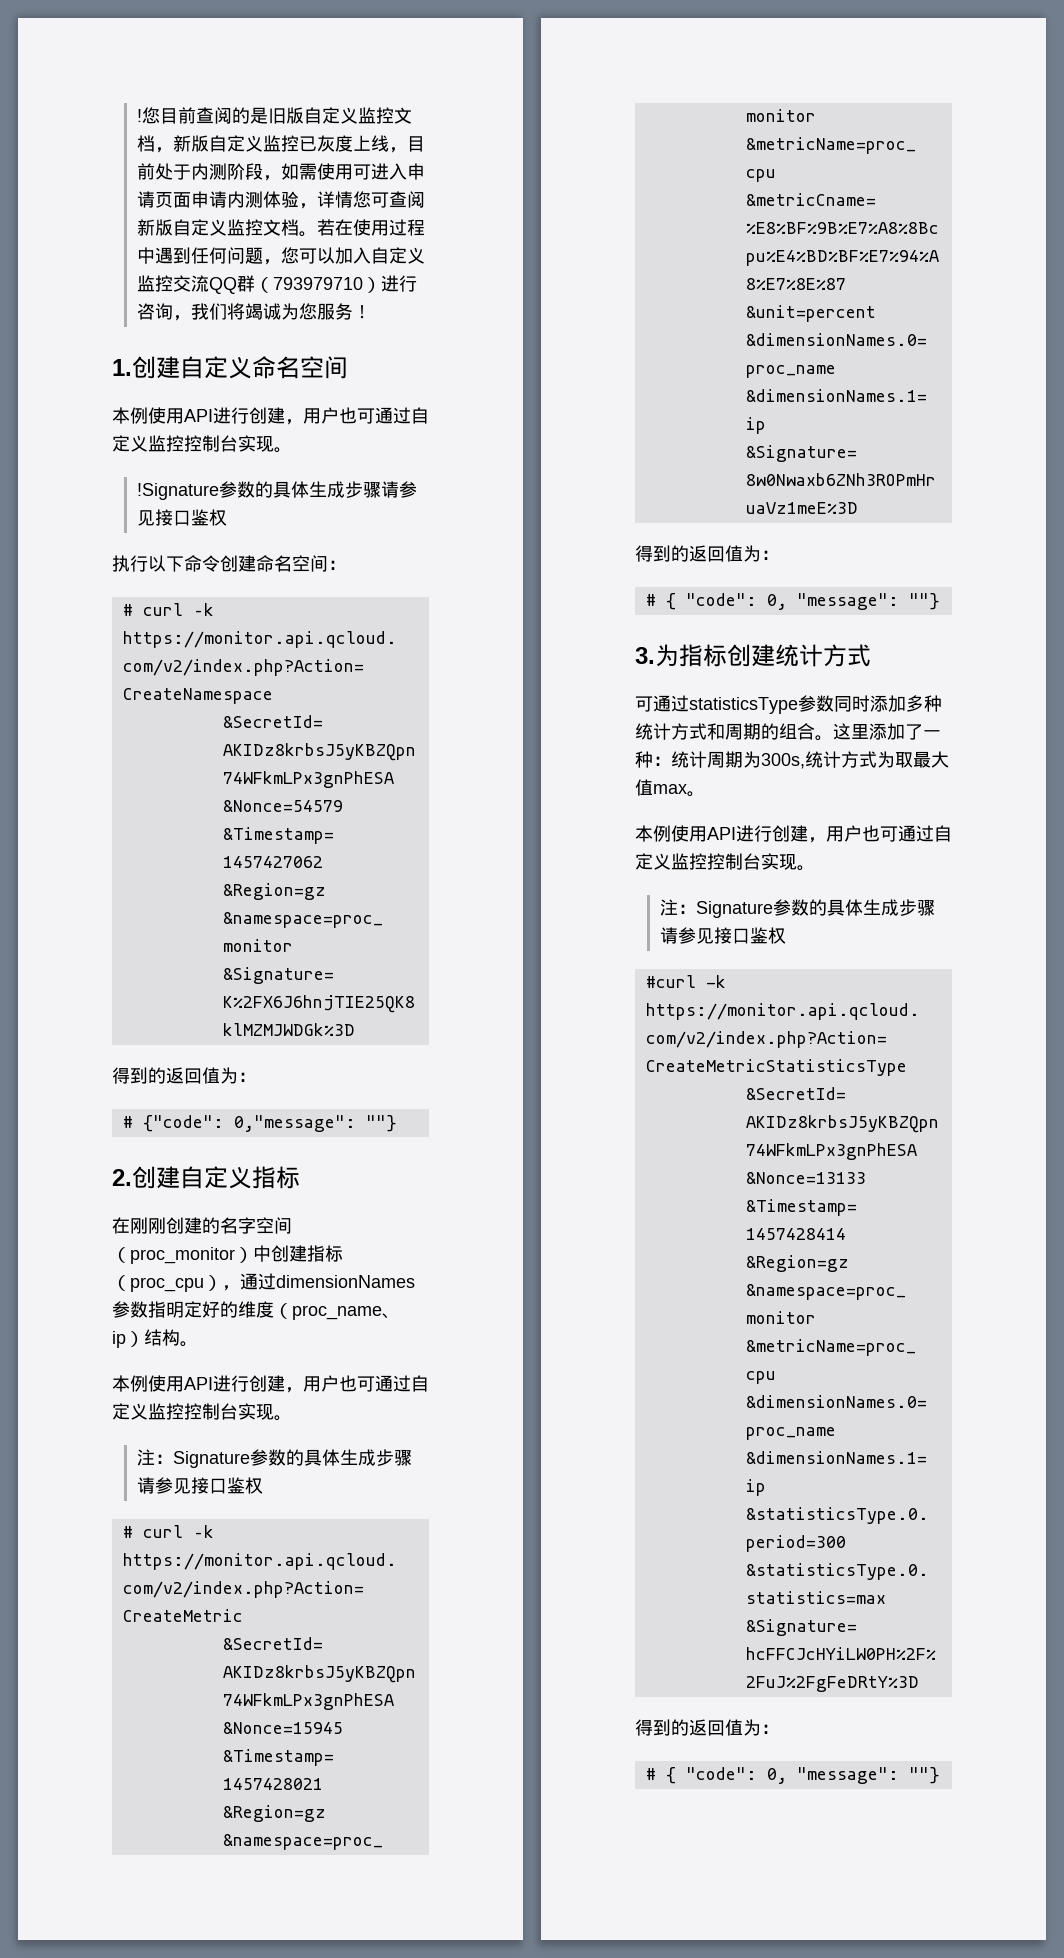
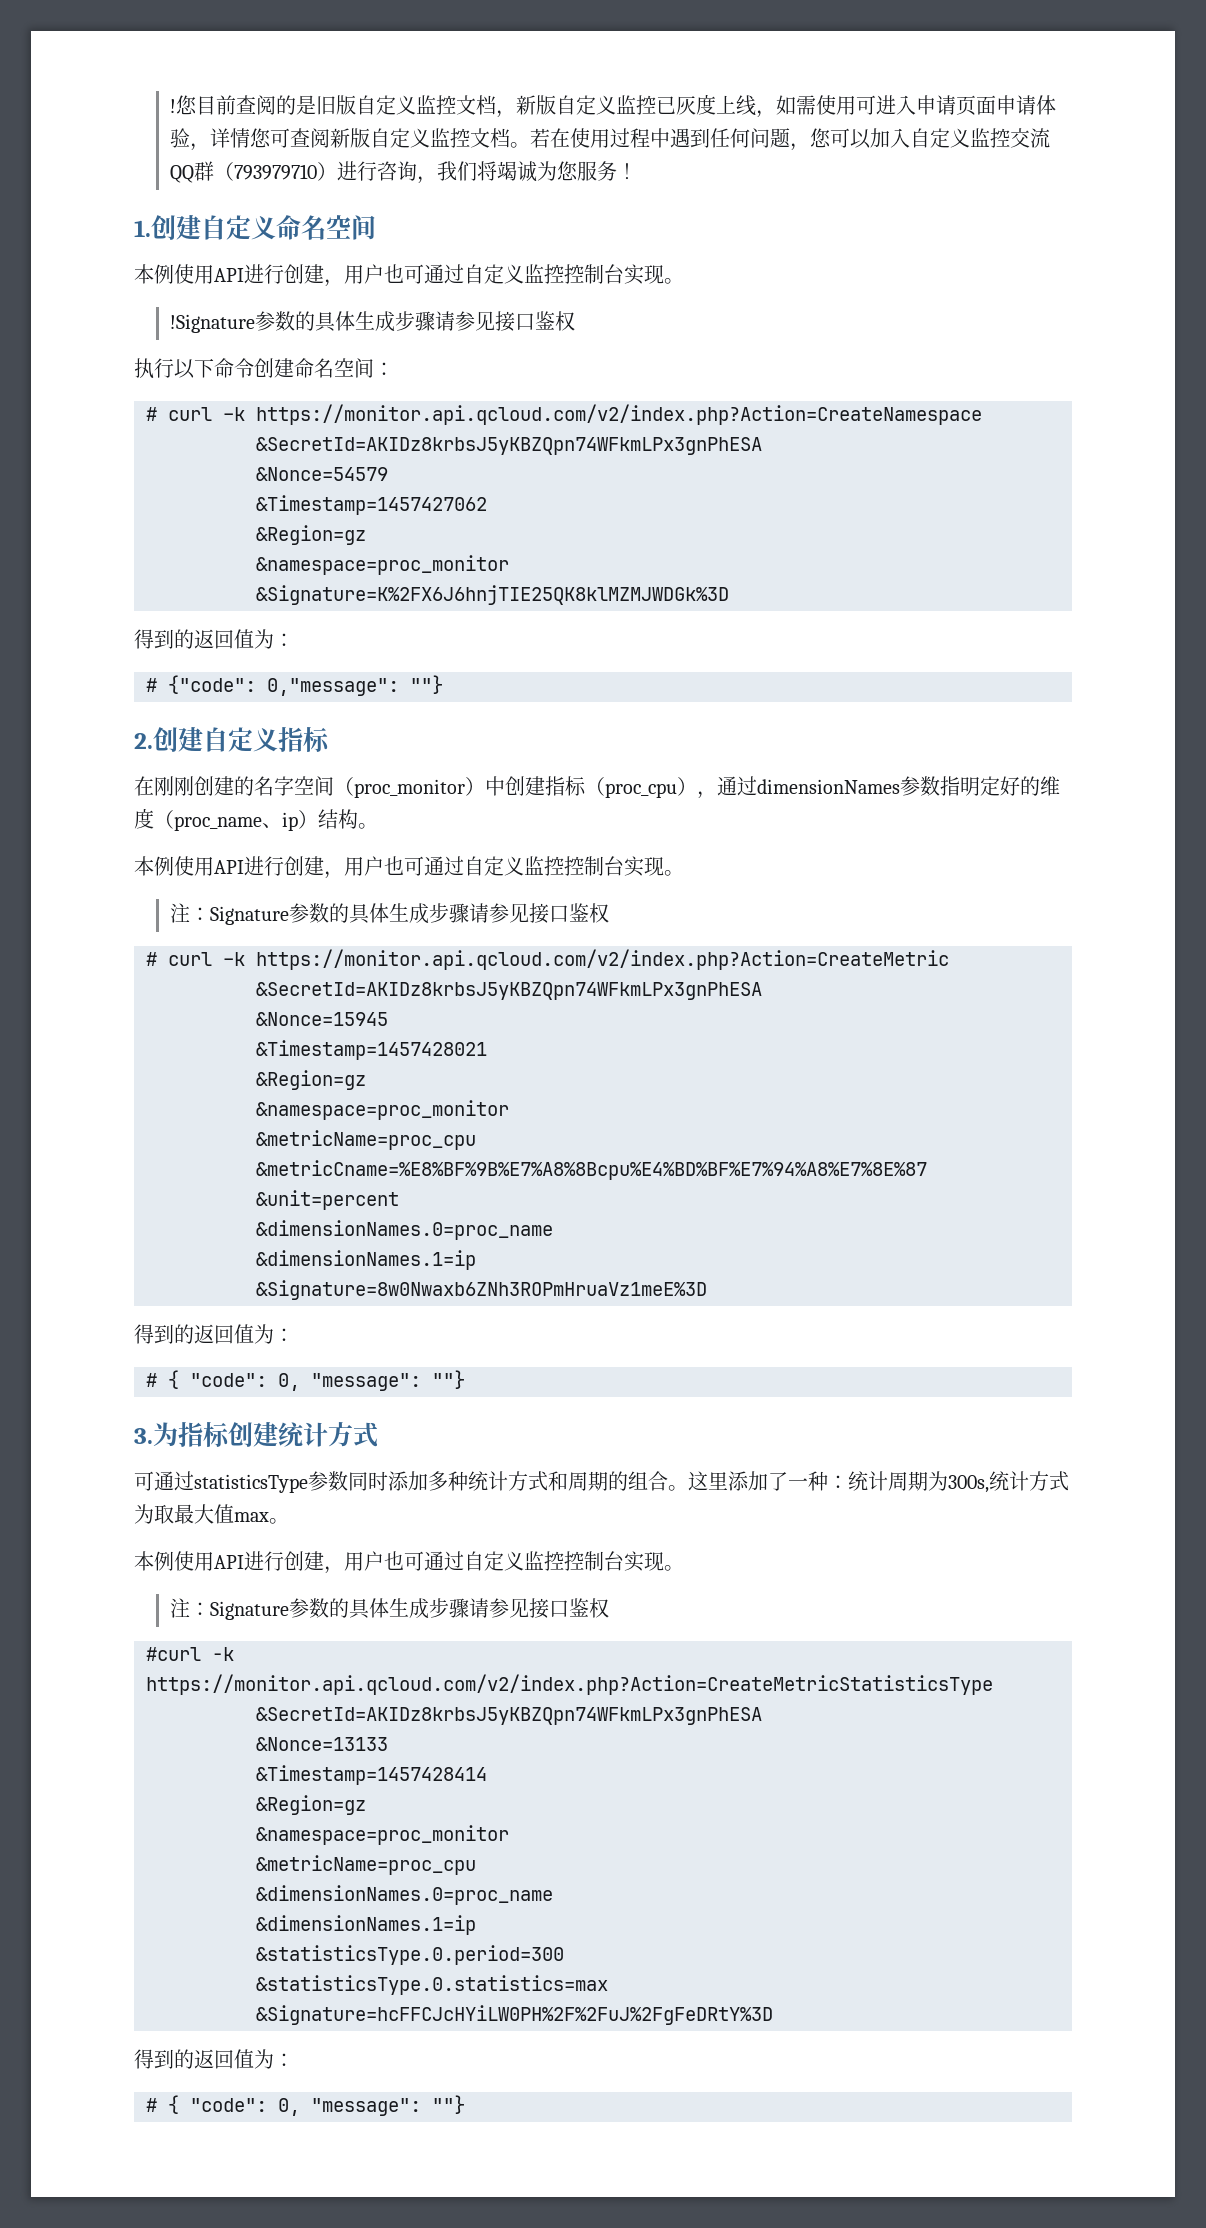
[407,136,426,152] [137,163,282,181] 目前处于内测阶段， -> (776, 114) none
[227,191,264,208] 内测 -> (1036, 105) none

